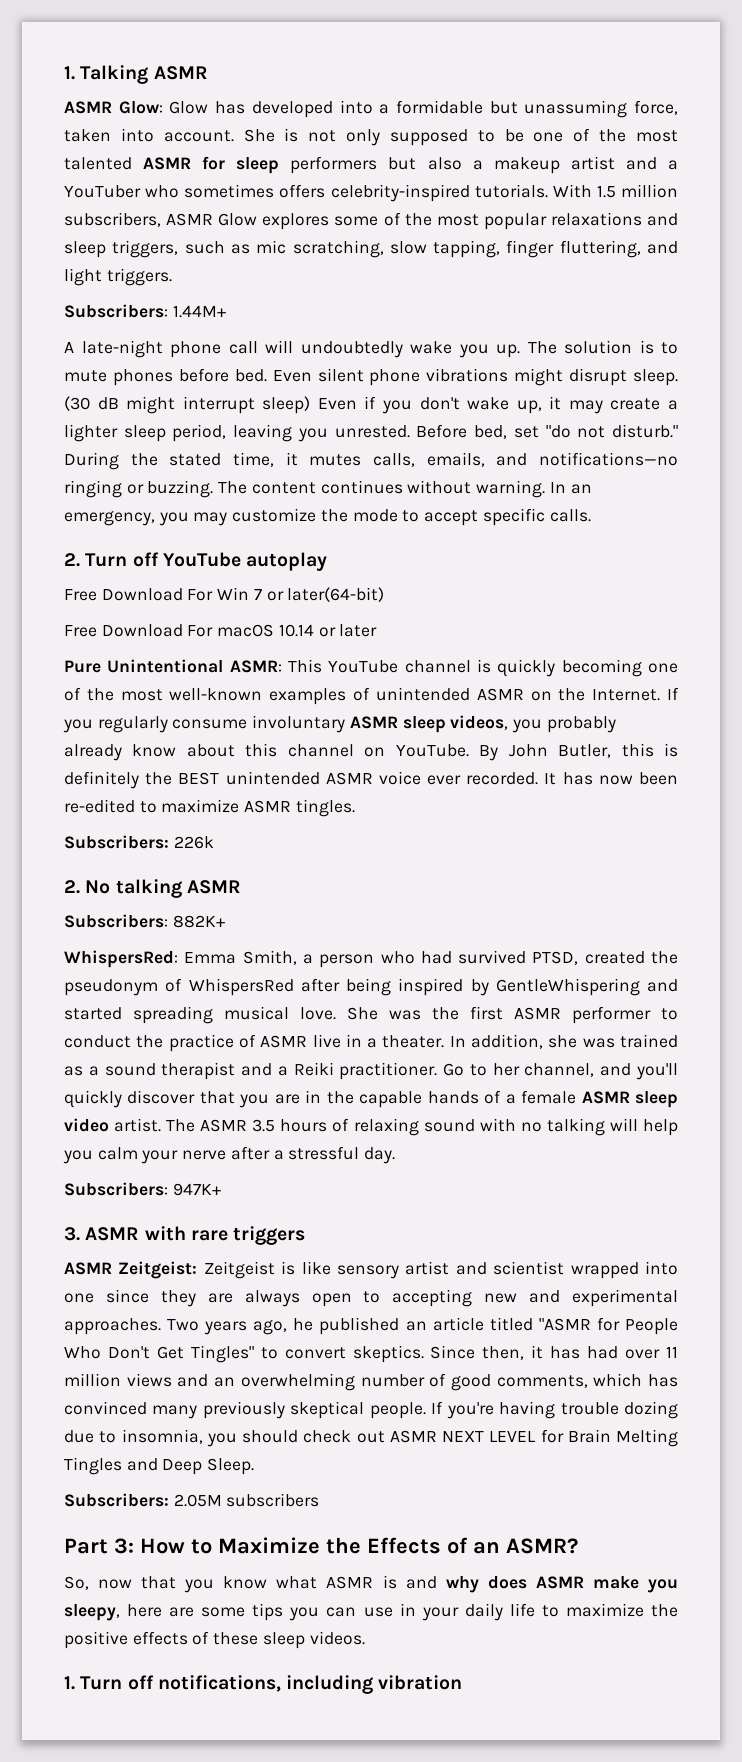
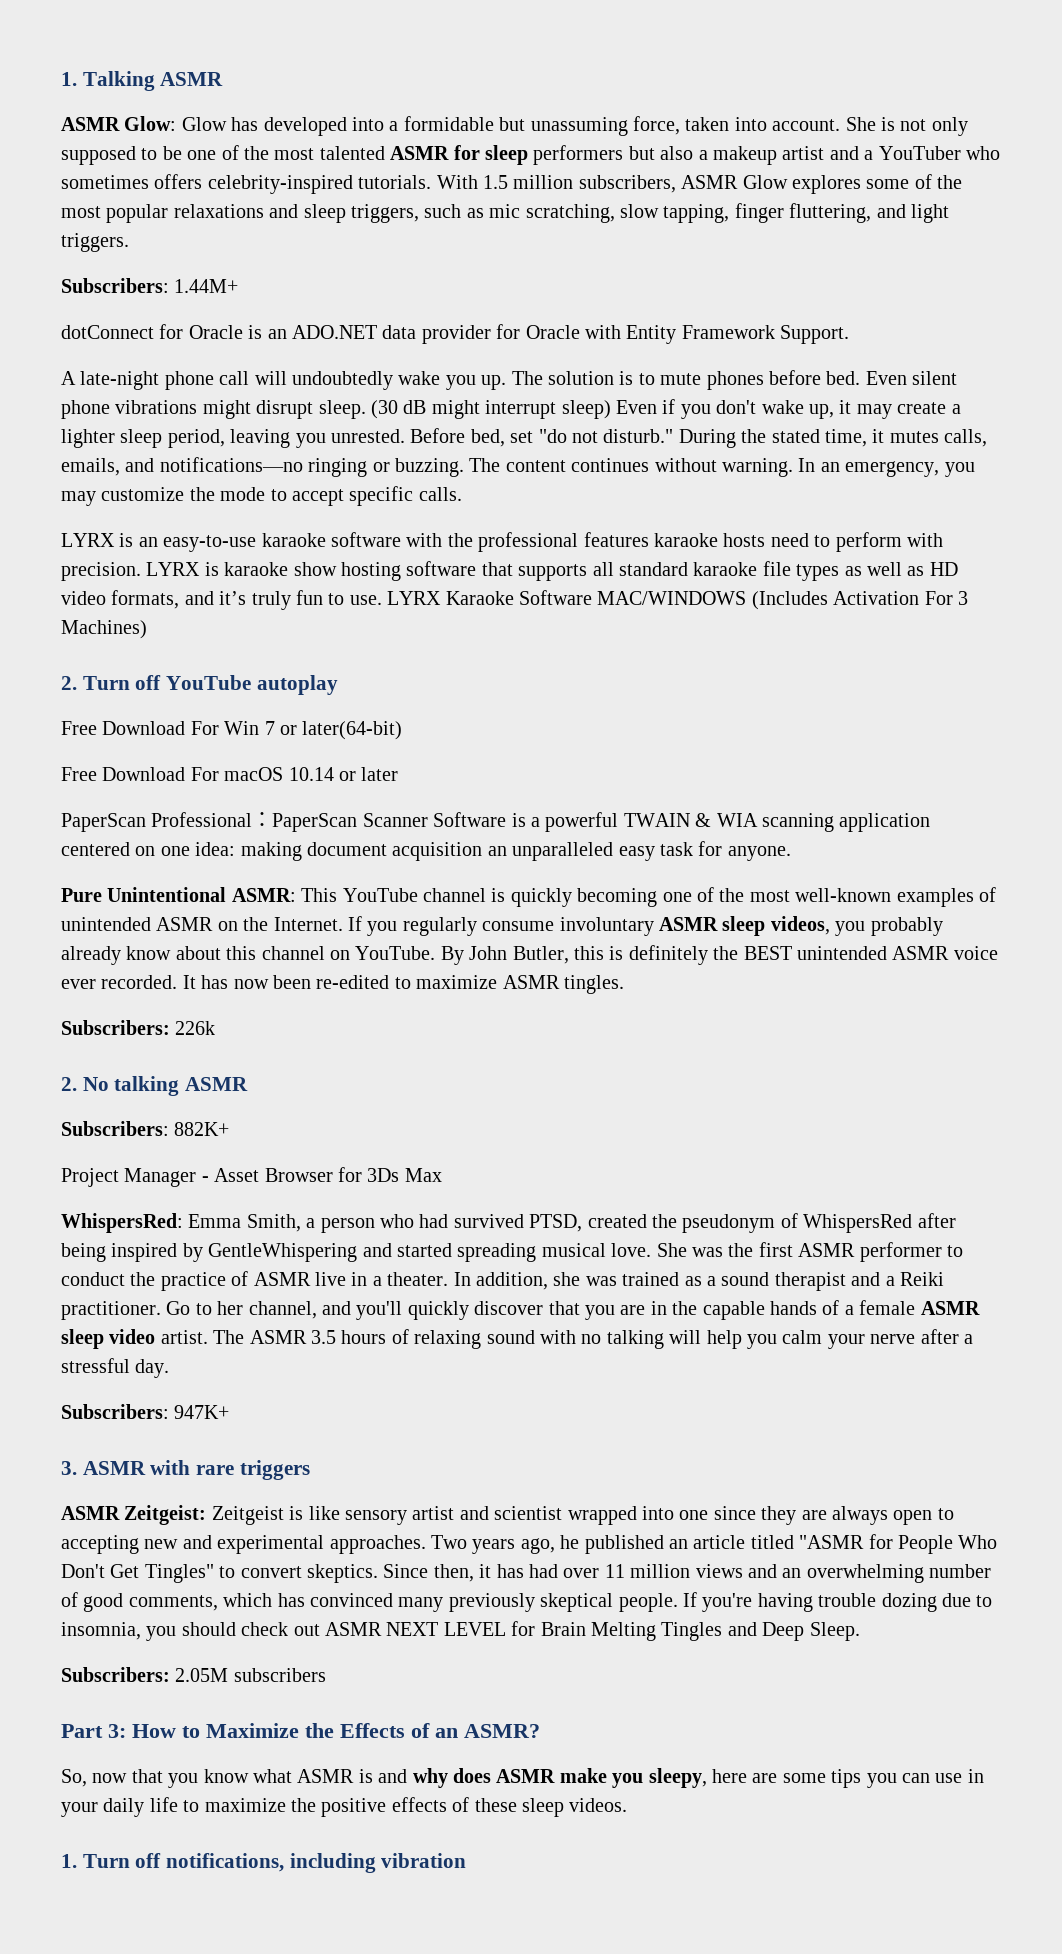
(226, 311) none -> [61,324,850,344] // dotConnect for Oracle is an ADO.NET data provider for Oracle with Entity Framework Support.
(591, 515) none -> [61,532,943,552] [61,561,958,581] [61,590,968,610] [61,620,147,639] // LYRX is an easy-to-use karaoke software with the professional features karaoke hosts need to perform with precision. LYRX is karaoke show hosting software that supports all standard karaoke file types as well as HD video formats, and it’s truly fun to use. LYRX Karaoke Software MAC/WINDOWS (Includes Activation For 3 Machines)
(378, 630) none -> [61,812,931,832] [61,841,791,861] // PaperScan Professional：PaperScan Scanner Software is a powerful TWAIN & WIA scanning application centered on one idea: making document acquisition an unparalleled easy task for anyone.
(225, 921) none -> [61,1167,442,1187] // Project Manager - Asset Browser for 3Ds Max

